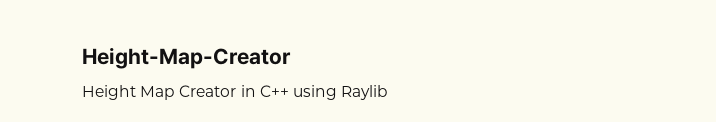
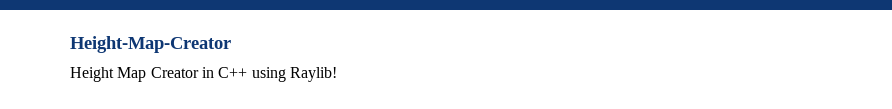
[341,85,389,100] Raylib -> [289,67,337,82] Raylib!

